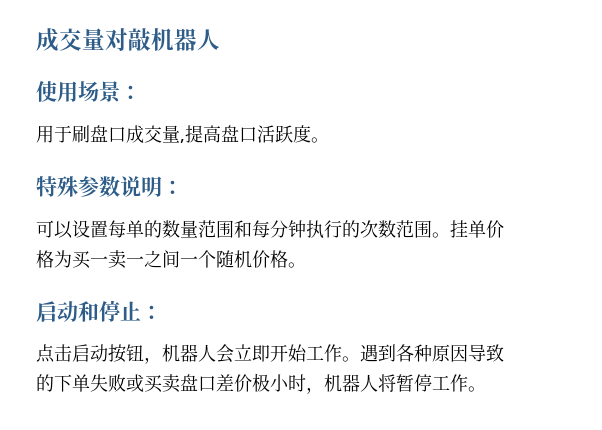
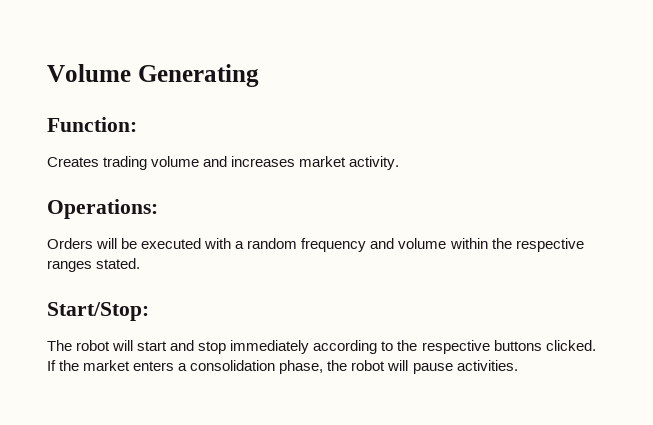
[36,28,220,52] [36,81,141,103] [36,125,329,143] [36,176,183,197] [36,220,504,239] [36,250,306,269] [36,300,162,322] [36,344,504,364] [36,373,486,394] 成交量对敲机器人 // 使用场景： // 用于刷盘口成交量,提高盘口活跃度。 // 特殊参数说明： // 可以设置每单的数量范围和每分钟执行的次数范围。挂单价格为买一卖一之间一个随机价格。 // 启动和停止： // 点击启动按钮，机器人会立即开始工作。遇到各种原因导致的下单失败或买卖盘口差价极小时，机器人将暂停工作。 -> [47,64,259,87] [47,117,137,132] [47,156,400,170] [47,199,158,219] [47,238,584,252] [47,258,141,272] [47,302,149,321] [47,340,596,354] [47,360,518,374] Volume Generating // Function: // Creates trading volume and increases market activity. // Operations: // Orders will be executed with a random frequency and volume within the respective ranges stated. // Start/Stop: // The robot will start and stop immediately according to the respective buttons clicked. If the market enters a consolidation phase, the robot will pause activities.

